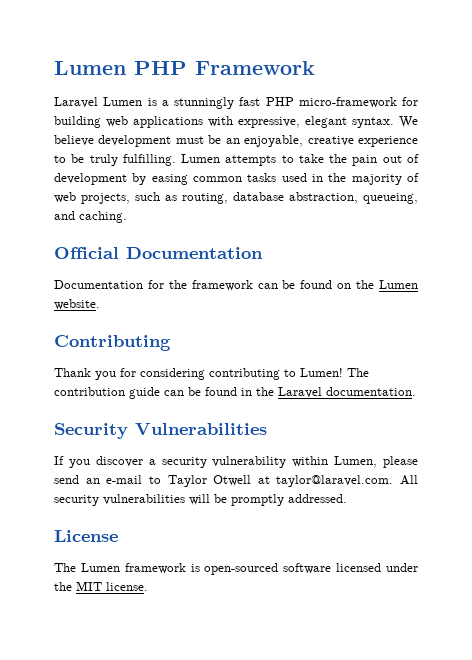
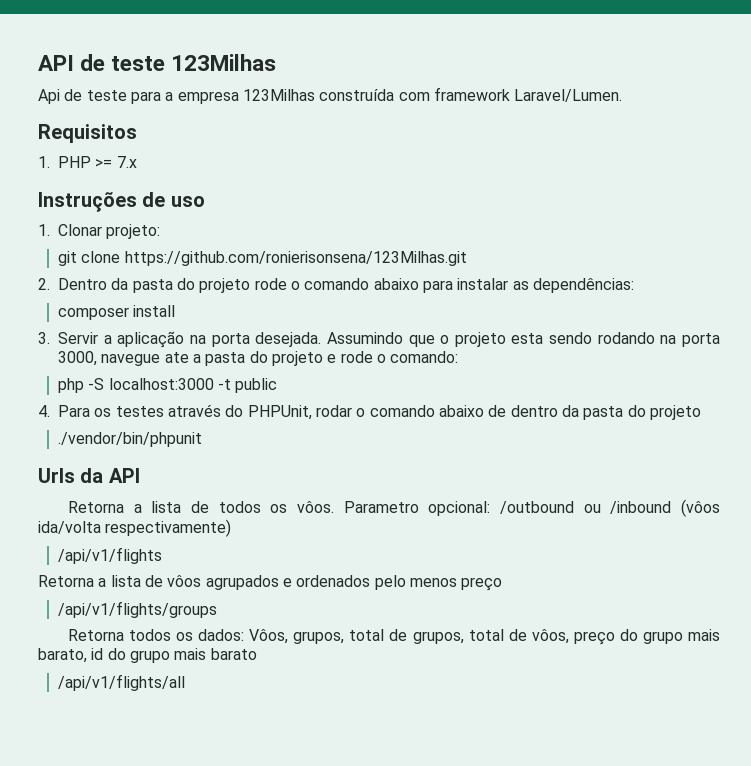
[54,61,315,75] [54,97,418,109] [54,116,418,128] [54,135,418,147] [54,154,419,166] [54,173,419,185] [54,192,418,204] [54,211,127,223] [54,247,263,259] [54,280,419,291] [54,299,100,310] [54,335,171,351] [54,368,369,380] [54,387,416,399] [54,423,267,439] [54,456,418,468] [54,475,418,487] [54,494,347,506] [54,530,118,542] [54,563,418,575] [54,581,148,591] Lumen PHP Framework // Laravel Lumen is a stunningly fast PHP micro-framework for building web applications with expressive, elegant syntax. We believe development must be an enjoyable, creative experience to be truly fulfilling. Lumen attempts to take the pain out of development by easing common tasks used in the majority of web projects, such as routing, database abstraction, queueing, and caching. // Official Documentation // Documentation for the framework can be found on the Lumen website. // Contributing // Thank you for considering contributing to Lumen! The contribution guide can be found in the Laravel documentation. // Security Vulnerabilities // If you discover a security vulnerability within Lumen, please send an e-mail to Taylor Otwell at taylor@laravel.com. All security vulnerabilities will be promptly addressed. // License // The Lumen framework is open-sourced software licensed under the MIT license. -> [38,54,277,71] [38,87,623,104] [38,124,137,143] [38,156,137,168] [38,192,205,212] [38,224,161,239] [58,251,467,266] [38,278,634,293] [58,305,176,320] [38,331,720,348] [58,351,459,366] [58,378,278,393] [38,404,701,420] [58,432,203,447] [38,468,140,483] [67,499,720,517] [38,519,232,537] [58,547,163,564] [38,575,503,591] [58,601,218,618] [67,629,720,645] [38,648,257,663] [58,674,186,691] API de teste 123Milhas // Api de teste para a empresa 123Milhas construída com framework Laravel/Lumen. // Requisitos // 1. PHP >= 7.x // Instruções de uso // 1. Clonar projeto: // git clone https://github.com/ronierisonsena/123Milhas.git // 2. Dentro da pasta do projeto rode o comando abaixo para instalar as dependências: // composer install // 3. Servir a aplicação na porta desejada. Assumindo que o projeto esta sendo rodando na porta 3000, navegue ate a pasta do projeto e rode o comando: // php -S localhost:3000 -t public // 4. Para os testes através do PHPUnit, rodar o comando abaixo de dentro da pasta do projeto // ./vendor/bin/phpunit // Urls da API // Retorna a lista de todos os vôos. Parametro opcional: /outbound ou /inbound (vôos ida/volta respectivamente) // /api/v1/flights // Retorna a lista de vôos agrupados e ordenados pelo menos preço // /api/v1/flights/groups // Retorna todos os dados: Vôos, grupos, total de grupos, total de vôos, preço do grupo mais barato, id do grupo mais barato // /api/v1/flights/all

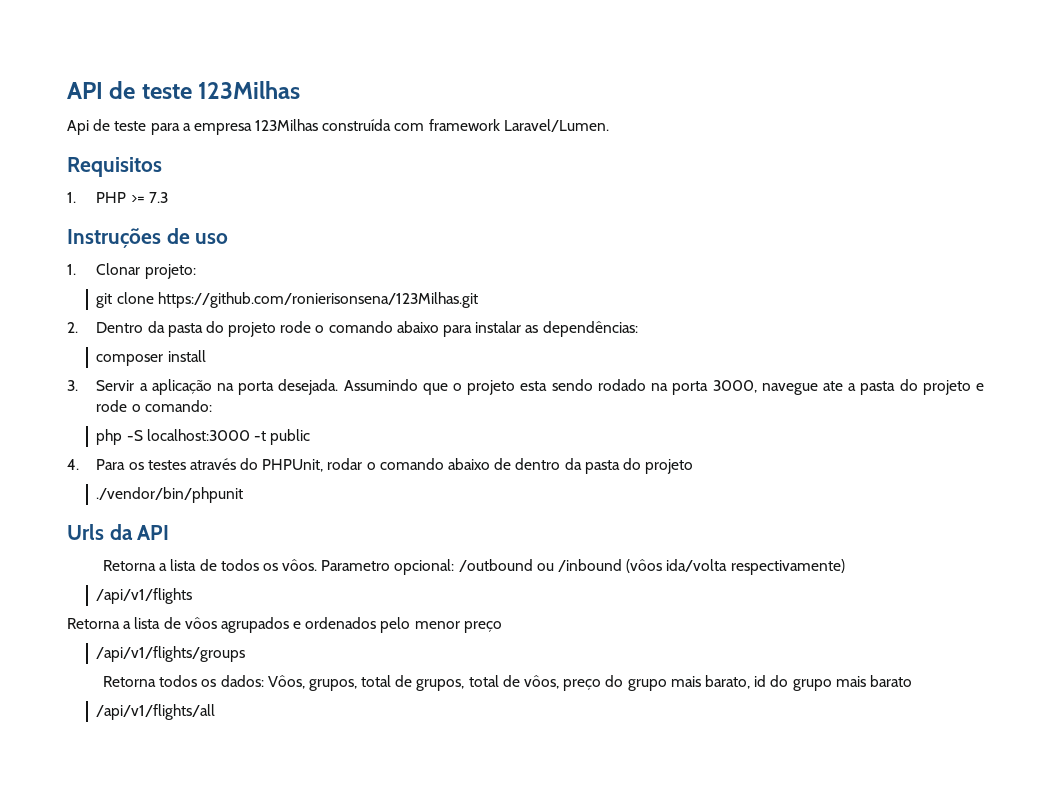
[116,156,137,168] 7.x -> [148,192,168,203] 7.3
[597,332,655,344] rodando -> [597,379,646,391] rodado
[409,578,457,587] menos -> [414,621,460,629] menor

